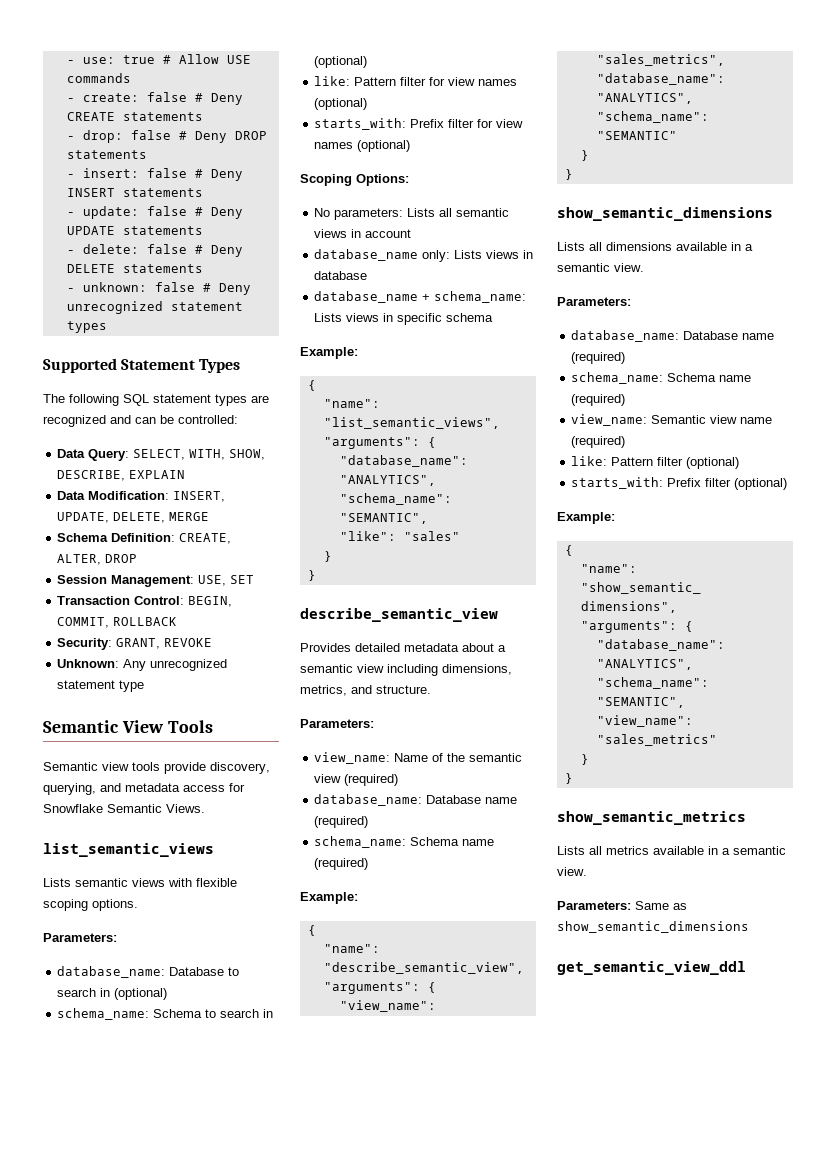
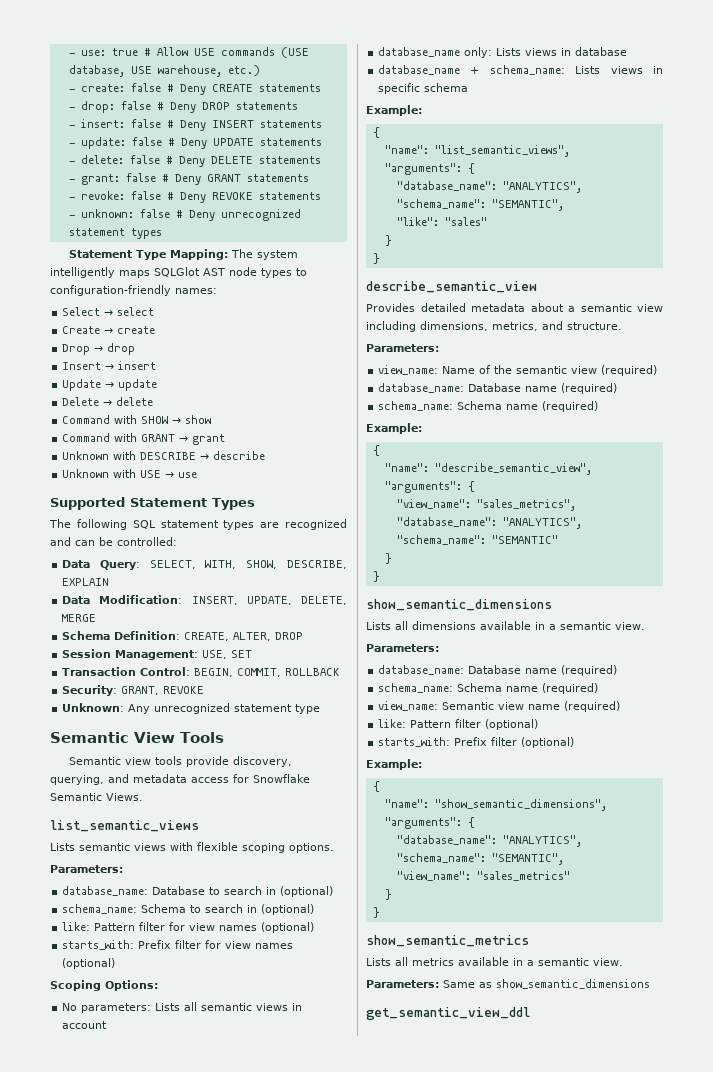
(131, 78) none -> [280,47,309,58] [68,65,260,77] (USE database, USE warehouse, etc.)
(203, 268) none -> [68,173,309,185] [68,191,321,203] // - grant: false # Deny GRANT statements // - revoke: false # Deny REVOKE statements
(107, 327) none -> [68,249,298,260] [50,267,307,278] [50,285,217,296] [62,307,155,316] [62,326,156,334] [62,343,136,355] [62,361,157,370] [62,379,158,391] [62,397,154,406] [62,415,212,424] [62,433,226,445] [62,451,266,460] [62,469,198,478] // Statement Type Mapping: The system intelligently maps SQLGlot AST node types to configuration-friendly names: // Select → select // Create → create // Drop → drop // Insert → insert // Update → update // Delete → delete // Command with SHOW → show // Command with GRANT → grant // Unknown with DESCRIBE → describe // Unknown with USE → use

